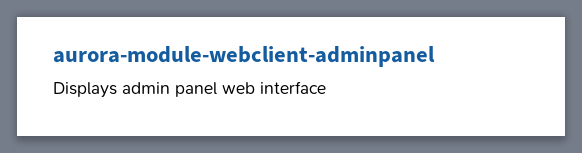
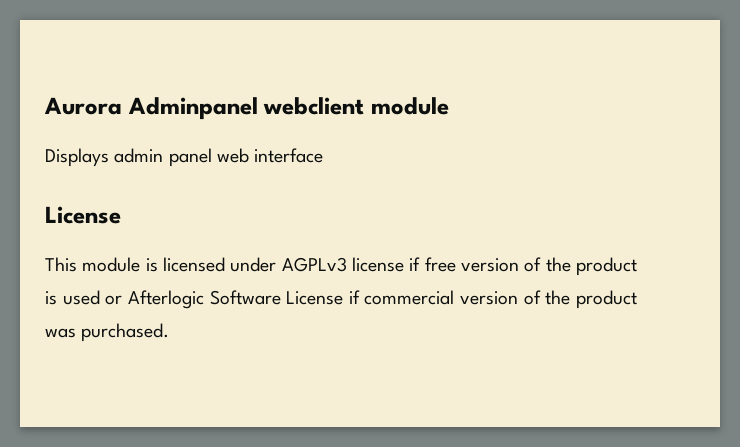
[53,46,435,67] aurora-module-webclient-adminpanel -> [44,97,449,120] Aurora Adminpanel webclient module
(326, 87) none -> [45,206,121,224] [45,257,637,276] [45,290,637,309] [45,323,170,342] // License // This module is licensed under AGPLv3 license if free version of the product is used or Afterlogic Software License if commercial version of the product was purchased.

